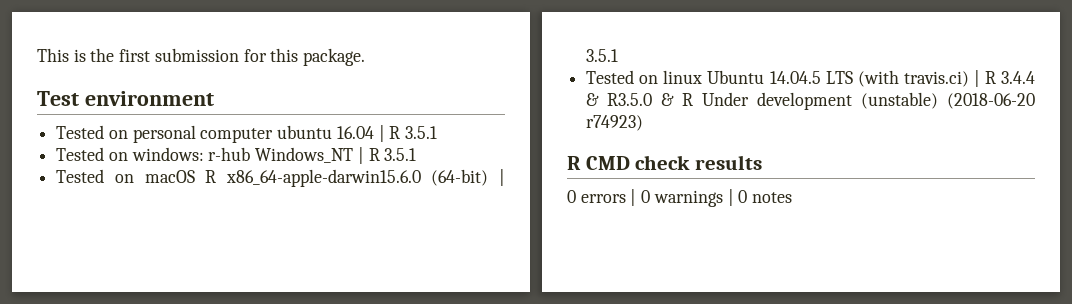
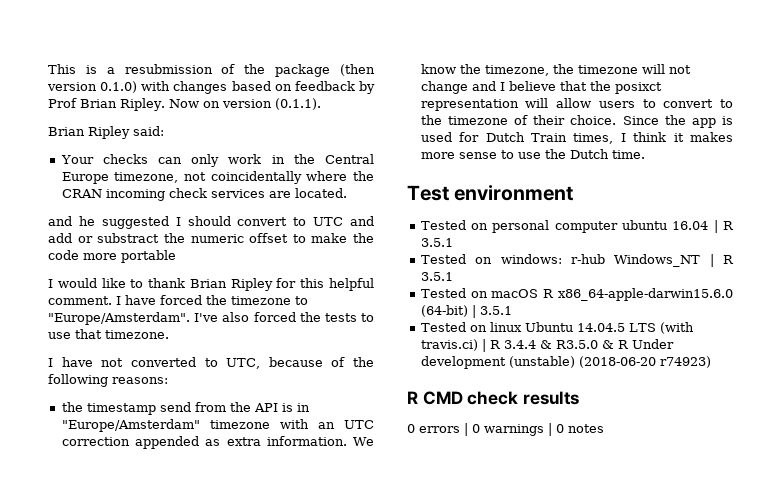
[90,48,366,66] the first submission for this package. -> [106,64,375,77] [47,81,375,94] [48,98,321,111] [48,126,164,139] [60,154,374,167] [61,171,374,184] [61,188,347,201] [48,216,374,229] [48,233,374,243] [48,250,176,263] [48,278,374,291] [48,295,308,305] [48,312,374,325] [48,329,169,339] [48,357,374,369] [48,374,168,387] [61,402,310,415] [61,419,374,432] [61,436,375,449] [420,64,691,76] [420,81,662,94] [420,98,733,111] [420,115,733,128] [420,132,733,144] [420,149,645,159] a resubmission of the package (then version 0.1.0) with changes based on feedback by Prof Brian Ripley. Now on version (0.1.1). // Brian Ripley said: // Your checks can only work in the Central Europe timezone, not coincidentally where the CRAN incoming check services are located. // and he suggested I should convert to UTC and add or substract the numeric offset to make the code more portable // I would like to thank Brian Ripley for this helpful comment. I have forced the timezone to "Europe/Amsterdam". I've also forced the tests to use that timezone. // I have not converted to UTC, because of the following reasons: // the timestamp send from the API is in "Europe/Amsterdam" timezone with an UTC correction appended as extra information. We know the timezone, the timezone will not change and I believe that the posixct representation will allow users to convert to the timezone of their choice. Since the app is used for Dutch Train times, I think it makes more sense to use the Dutch time.

